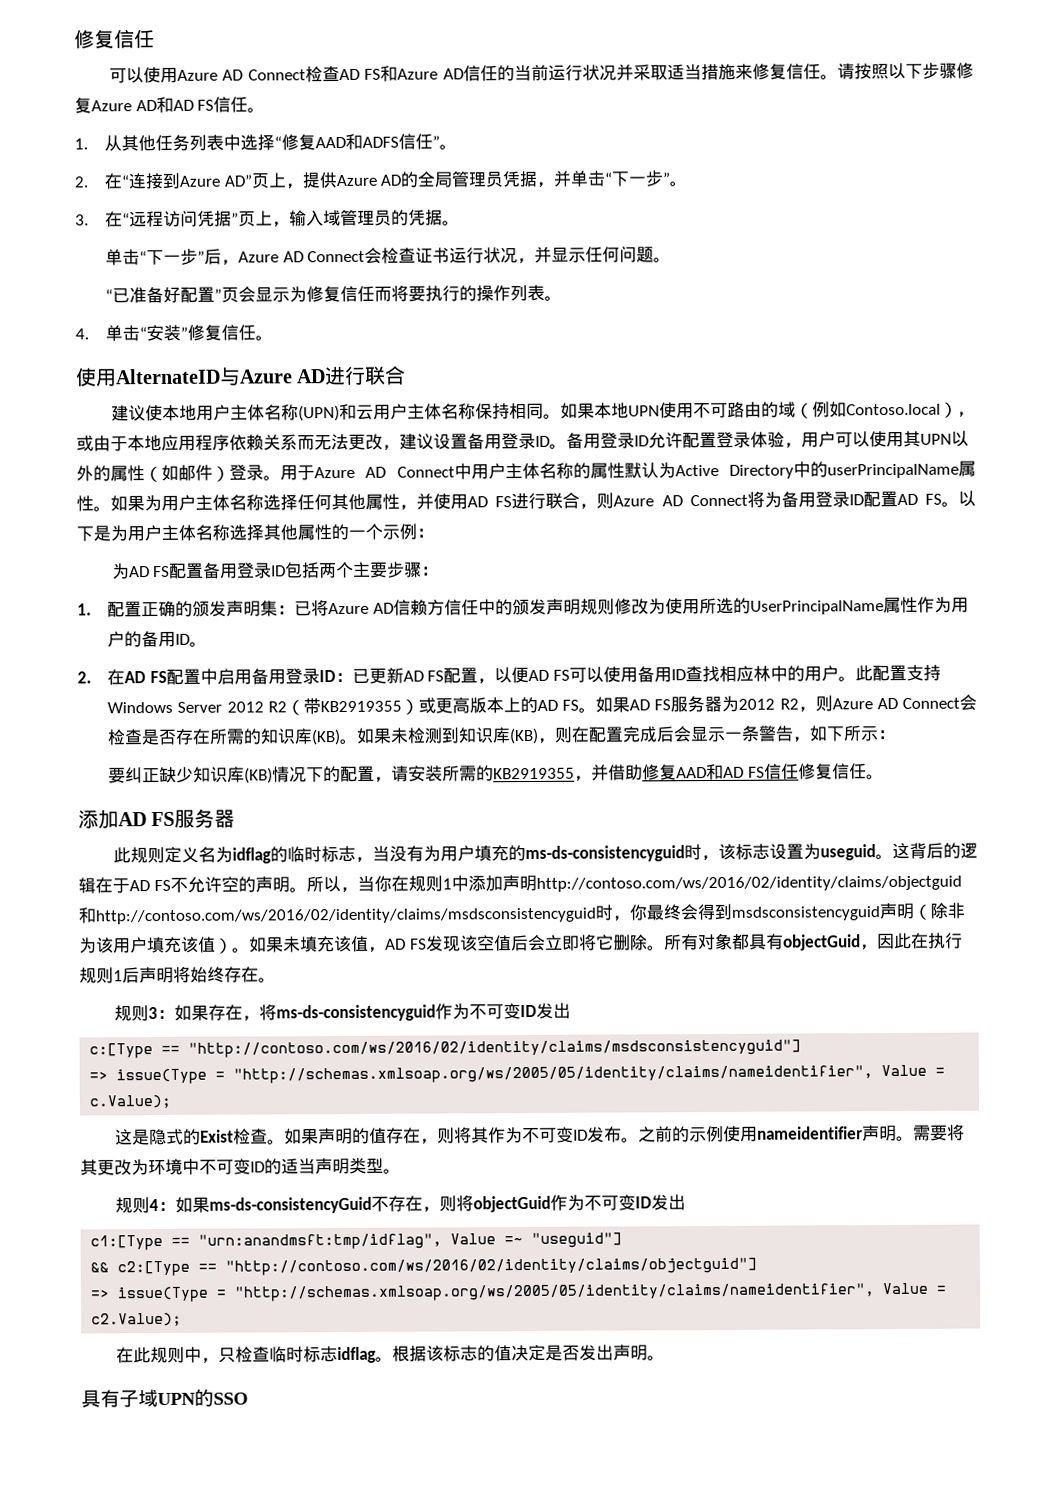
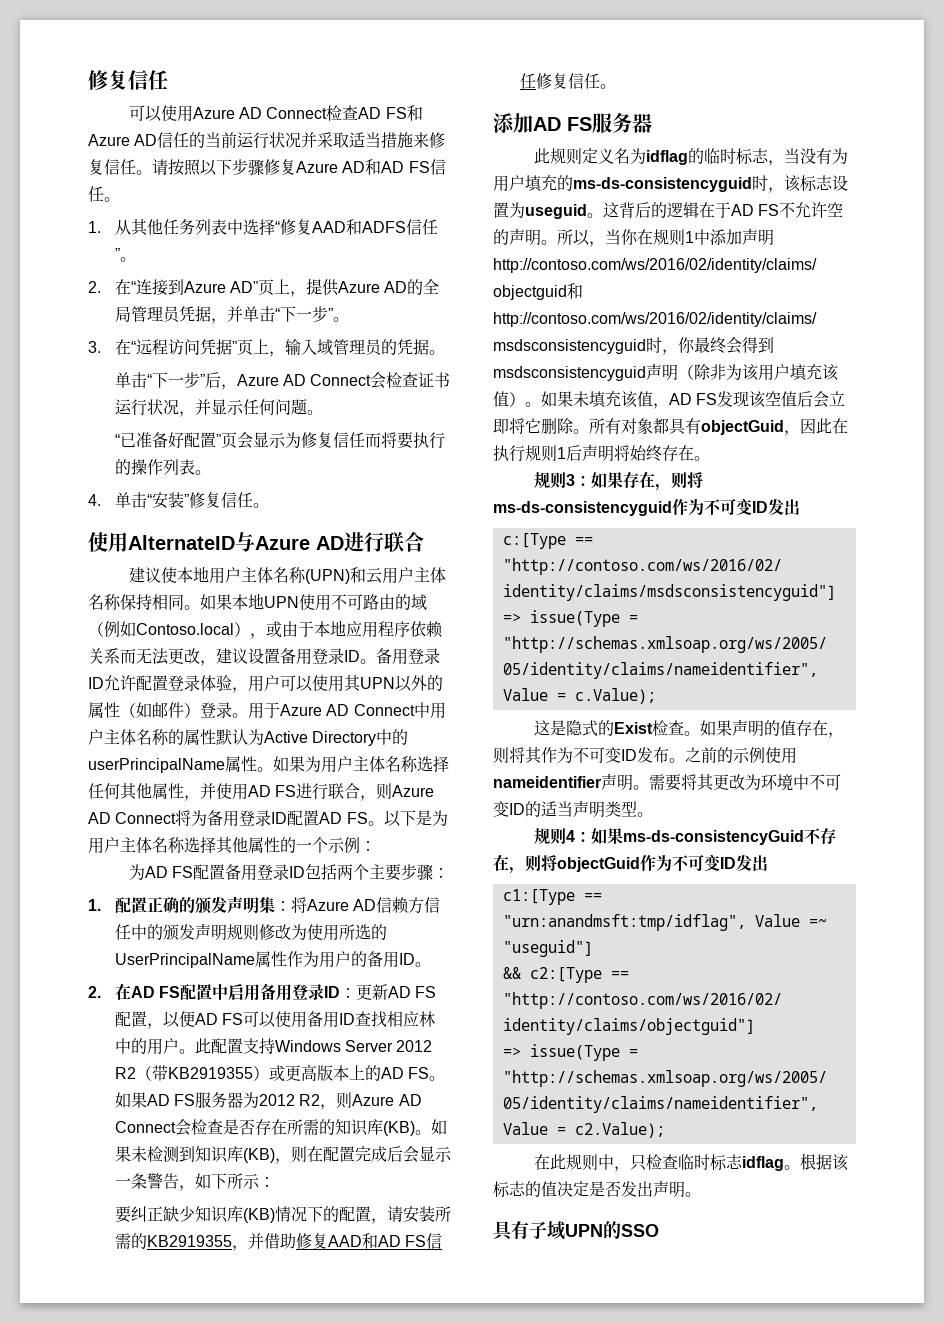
[293,601,312,617] 已 -> (291, 906) none
[351,668,370,684] 已 -> (357, 993) none
(260, 1018) none -> [670,472,687,489] 则

